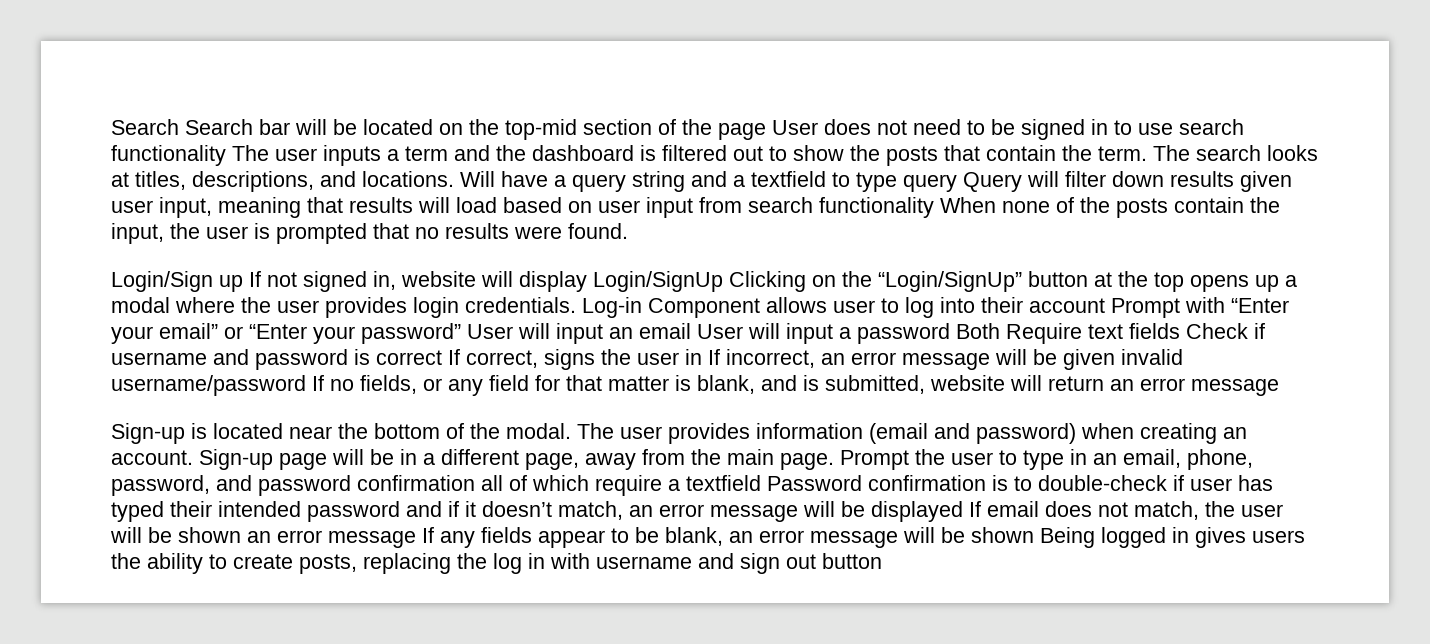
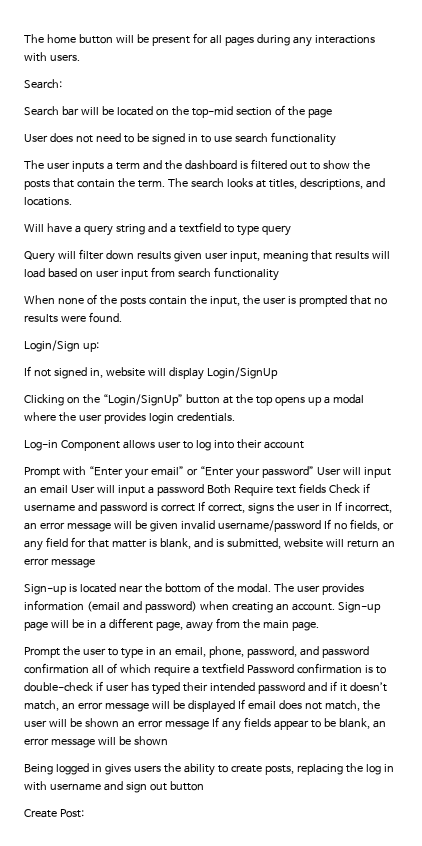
[111,119,179,135] Search -> [24,33,375,47] [24,52,80,62] [24,79,62,89] The home button will be present for all pages during any interactions with users. // Search: //
(766, 131) none -> (332, 113) //
(226, 155) none -> (336, 139) //
(454, 179) none -> (72, 201) //
(957, 183) none -> (291, 230) //
(934, 207) none -> (279, 274) //
[219,275,243,292] up -> [82,342,99,352] up: //
(723, 281) none -> (278, 373) //
(576, 305) none -> (235, 417) //
(1105, 305) none -> (304, 445) //
(834, 461) none -> (319, 626) //
(1034, 535) none -> (168, 741) //
(882, 561) none -> [24,809,84,818] // Create Post:

